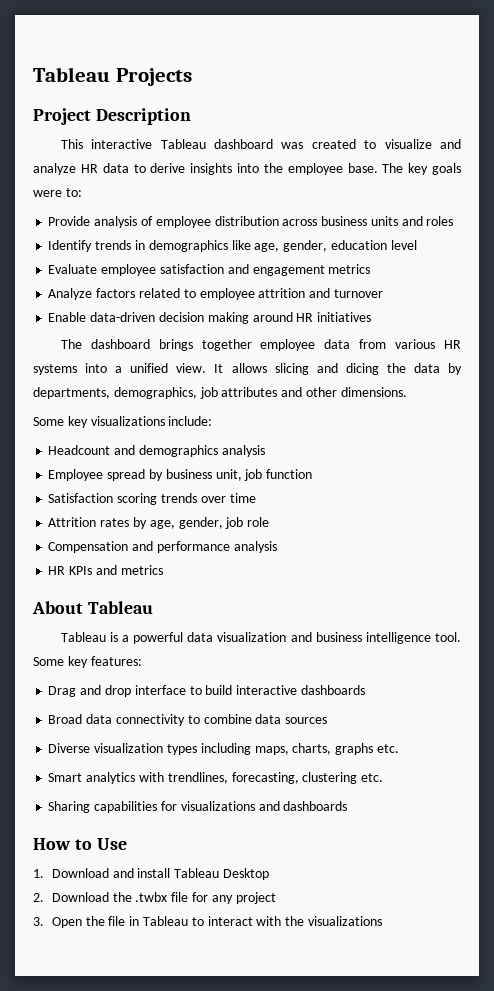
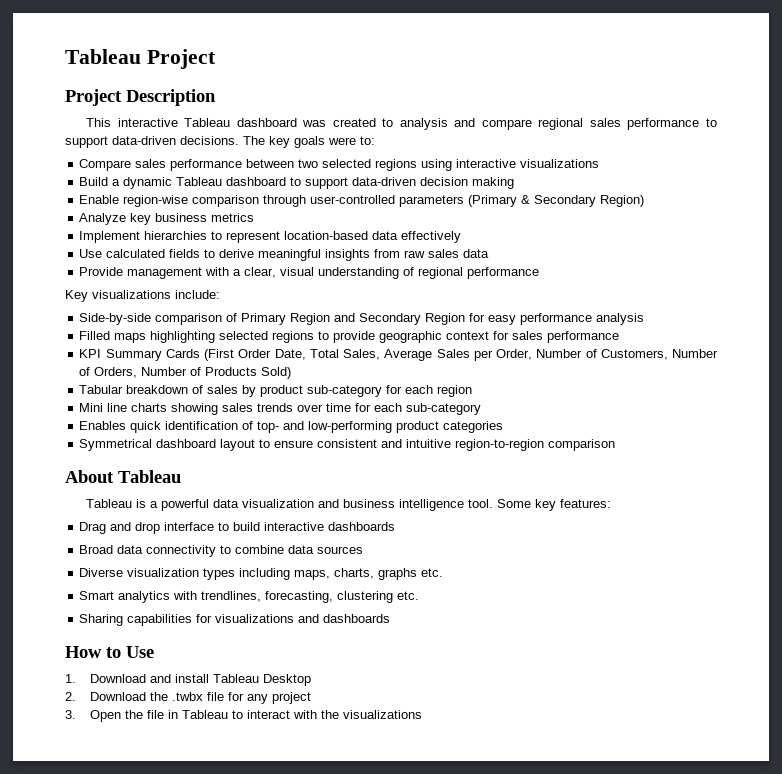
[33,67,192,86] Tableau Projects -> [65,49,216,69] Tableau Project
[384,139,462,149] [33,163,378,175] visualize and analyze HR data to derive insights into the employee base. -> [399,118,718,130] [65,136,239,148] analysis and compare regional sales performance to support data-driven decisions.
[48,216,454,228] [48,240,417,252] [48,264,371,276] [48,288,383,300] [48,312,372,324] [60,339,462,351] [33,363,462,375] [33,387,407,399] [33,416,213,428] [48,445,265,457] [48,469,313,481] [48,493,256,505] [48,517,270,529] [48,541,277,553] [48,565,163,575] Provide analysis of employee distribution across business units and roles // Identify trends in demographics like age, gender, education level // Evaluate employee satisfaction and engagement metrics // Analyze factors related to employee attrition and turnover // Enable data-driven decision making around HR initiatives // The dashboard brings together employee data from various HR systems into a unified view. It allows slicing and dicing the data by departments, demographics, job attributes and other dimensions. // Some key visualizations include: // Headcount and demographics analysis // Employee spread by business unit, job function // Satisfaction scoring trends over time // Attrition rates by age, gender, job role // Compensation and performance analysis // HR KPIs and metrics -> [79,159,600,171] [79,177,515,189] [79,195,645,207] [79,213,255,225] [79,231,462,243] [79,249,490,261] [79,267,540,279] [65,290,220,302] [79,313,645,325] [79,331,620,343] [79,349,718,361] [79,367,292,379] [79,385,473,397] [79,403,482,415] [79,421,504,433] [79,439,616,451] Compare sales performance between two selected regions using interactive visualizations // Build a dynamic Tableau dashboard to support data-driven decision making // Enable region-wise comparison through user-controlled parameters (Primary & Secondary Region) // Analyze key business metrics // Implement hierarchies to represent location-based data effectively // Use calculated fields to derive meaningful insights from raw sales data // Provide management with a clear, visual understanding of regional performance // Key visualizations include: // Side-by-side comparison of Primary Region and Secondary Region for easy performance analysis // Filled maps highlighting selected regions to provide geographic context for sales performance // KPI Summary Cards (First Order Date, Total Sales, Average Sales per Order, Number of Customers, Number of Orders, Number of Products Sold) // Tabular breakdown of sales by product sub-category for each region // Mini line charts showing sales trends over time for each sub-category // Enables quick identification of top- and low-performing product categories // Symmetrical dashboard layout to ensure consistent and intuitive region-to-region comparison

